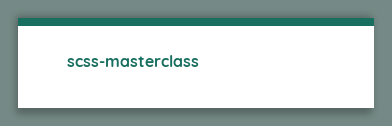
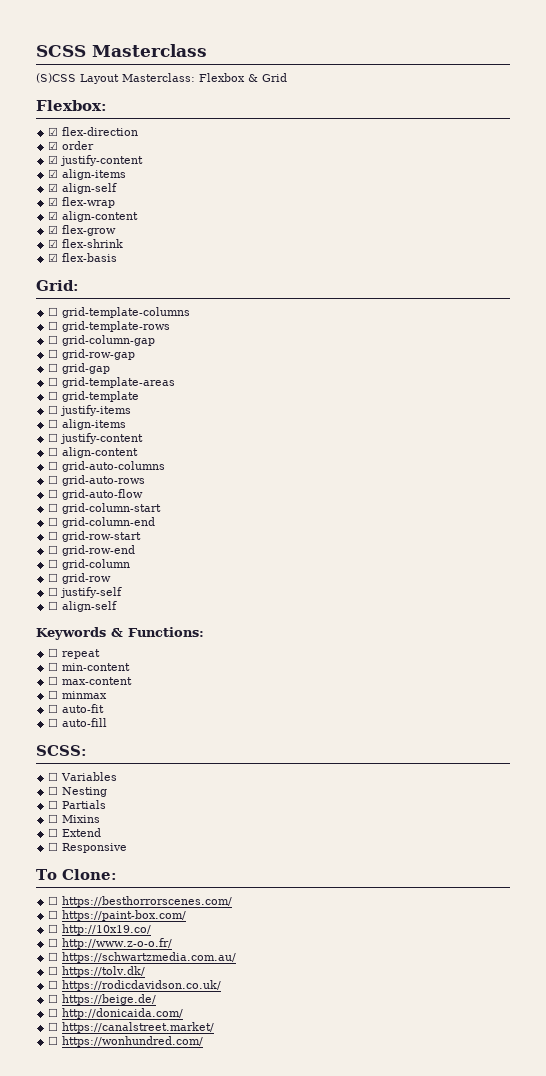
[67,55,199,67] scss-masterclass -> [36,44,207,57] [36,73,287,84] [36,100,107,111] [48,127,139,136] [48,141,95,150] [48,155,144,166] [48,169,127,180] [48,183,118,194] [48,197,116,208] [48,211,139,222] [48,225,117,236] [48,239,124,248] [48,253,118,262] [36,280,79,291] [48,307,191,318] [48,321,171,332] [48,335,156,346] [48,349,136,360] [48,363,111,374] [48,377,176,388] [48,391,140,402] [48,405,132,416] [48,419,127,430] [48,433,144,444] [48,447,139,458] [48,461,166,472] [48,475,146,486] [48,489,144,500] [48,503,162,514] [48,517,156,528] [48,531,142,542] [48,545,136,556] [48,559,131,570] [48,573,112,584] [48,587,123,598] [48,601,118,612] [36,627,204,640] [48,648,101,659] [48,662,131,671] [48,676,133,685] [48,690,108,699] [48,704,105,713] [48,718,108,727] [36,745,87,756] [48,772,118,781] [48,786,108,797] [48,800,107,809] [48,814,101,823] [48,828,102,837] [48,842,128,853] [36,869,117,880] [48,896,233,907] [48,910,187,921] [48,924,152,935] [48,938,173,949] [48,952,237,963] [48,966,146,977] [48,980,222,991] [48,994,157,1005] [48,1008,184,1019] [48,1022,215,1033] [48,1036,204,1047] SCSS Masterclass // (S)CSS Layout Masterclass: Flexbox & Grid // Flexbox: // ☑ flex-direction // ☑ order // ☑ justify-content // ☑ align-items // ☑ align-self // ☑ flex-wrap // ☑ align-content // ☑ flex-grow // ☑ flex-shrink // ☑ flex-basis // Grid: // ☐ grid-template-columns // ☐ grid-template-rows // ☐ grid-column-gap // ☐ grid-row-gap // ☐ grid-gap // ☐ grid-template-areas // ☐ grid-template // ☐ justify-items // ☐ align-items // ☐ justify-content // ☐ align-content // ☐ grid-auto-columns // ☐ grid-auto-rows // ☐ grid-auto-flow // ☐ grid-column-start // ☐ grid-column-end // ☐ grid-row-start // ☐ grid-row-end // ☐ grid-column // ☐ grid-row // ☐ justify-self // ☐ align-self // Keywords & Functions: // ☐ repeat // ☐ min-content // ☐ max-content // ☐ minmax // ☐ auto-fit // ☐ auto-fill // SCSS: // ☐ Variables // ☐ Nesting // ☐ Partials // ☐ Mixins // ☐ Extend // ☐ Responsive // To Clone: // ☐ https://besthorrorscenes.com/ // ☐ https://paint-box.com/ // ☐ http://10x19.co/ // ☐ http://www.z-o-o.fr/ // ☐ https://schwartzmedia.com.au/ // ☐ https://tolv.dk/ // ☐ https://rodicdavidson.co.uk/ // ☐ https://beige.de/ // ☐ http://donicaida.com/ // ☐ https://canalstreet.market/ // ☐ https://wonhundred.com/

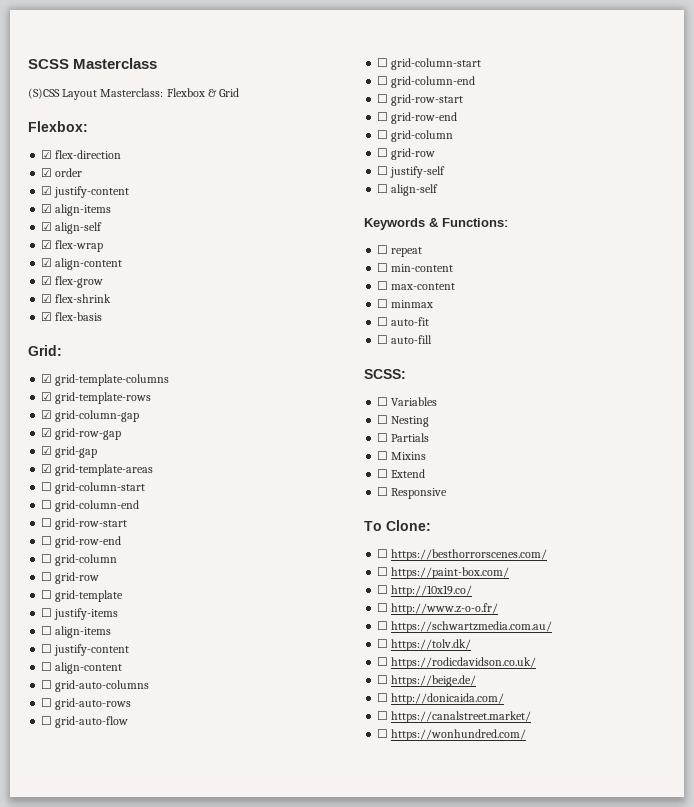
[48,307,59,316] ☐ -> [41,374,53,383] ☑
[48,321,59,330] ☐ -> [41,392,53,401] ☑
[48,335,59,344] ☐ -> [41,410,53,419] ☑
[48,349,59,358] ☐ -> [41,428,53,437] ☑
[48,363,59,372] ☐ -> [41,446,53,455] ☑
[48,377,176,388] // ☐ grid-template-areas -> [41,464,154,476] [41,482,146,494] [41,500,140,512] [41,518,128,530] [41,536,122,548] [41,554,118,566] [41,572,100,584] // ☑ grid-template-areas // ☐ grid-column-start // ☐ grid-column-end // ☐ grid-row-start // ☐ grid-row-end // ☐ grid-column // ☐ grid-row

